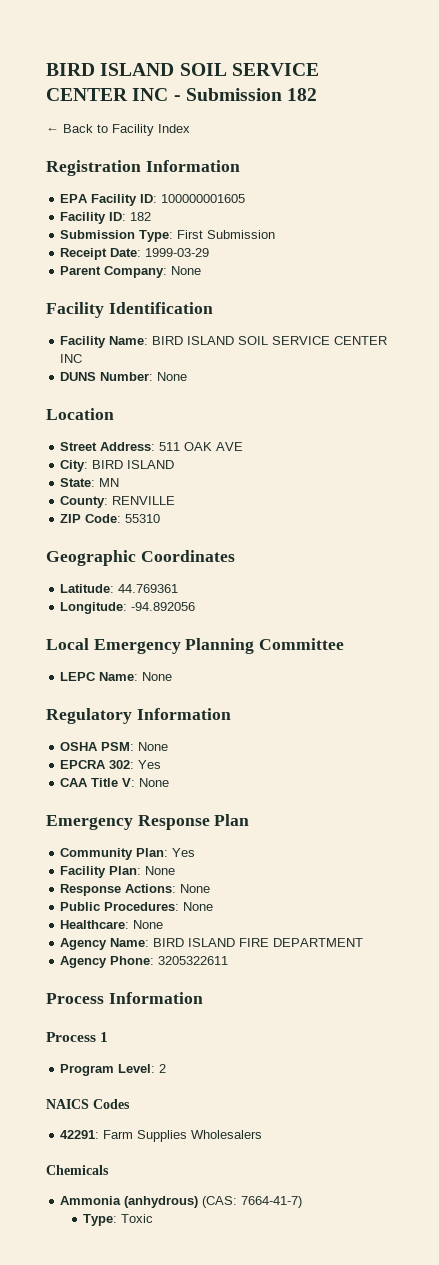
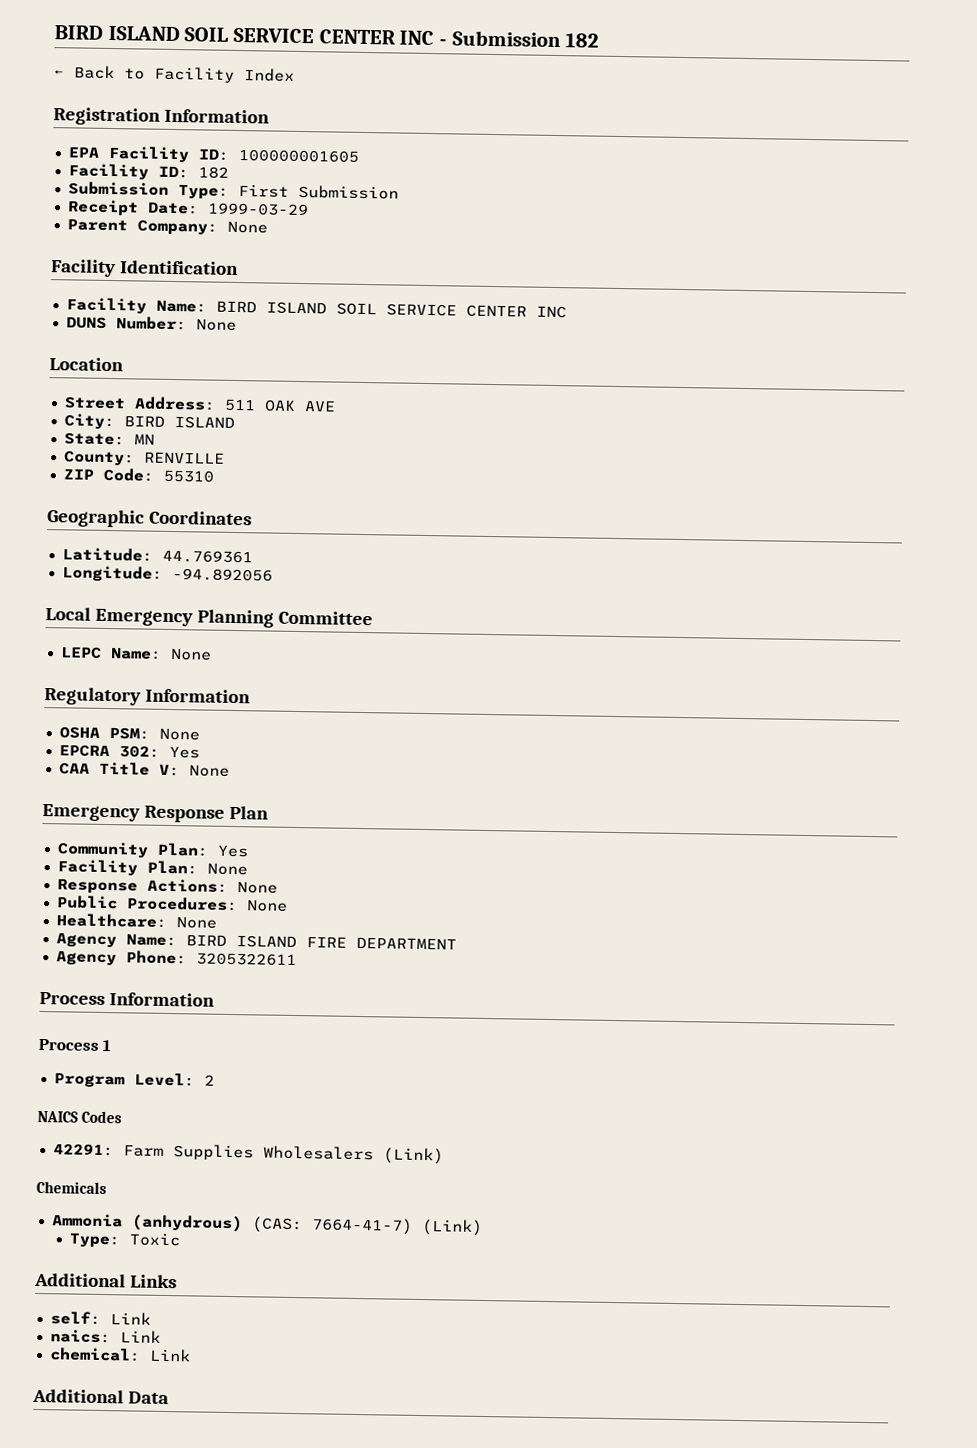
(263, 1134) none -> [382,1147,444,1165] (Link)
(303, 1202) none -> [420,1219,483,1236] (Link)
(154, 1218) none -> [34,1272,177,1289] [49,1311,151,1325] [49,1329,161,1344] [48,1347,191,1362] [32,1388,169,1405] // Additional Links // self: Link // naics: Link // chemical: Link // Additional Data

